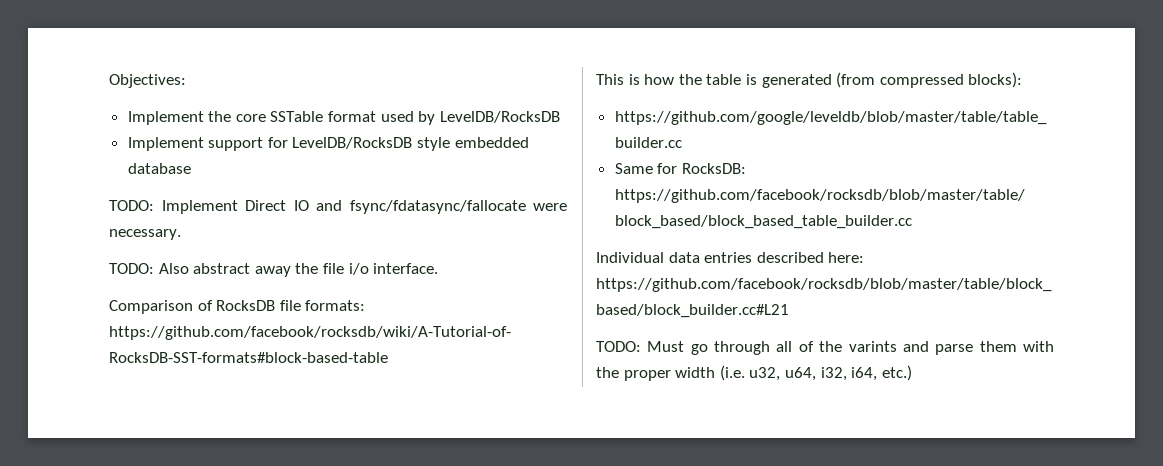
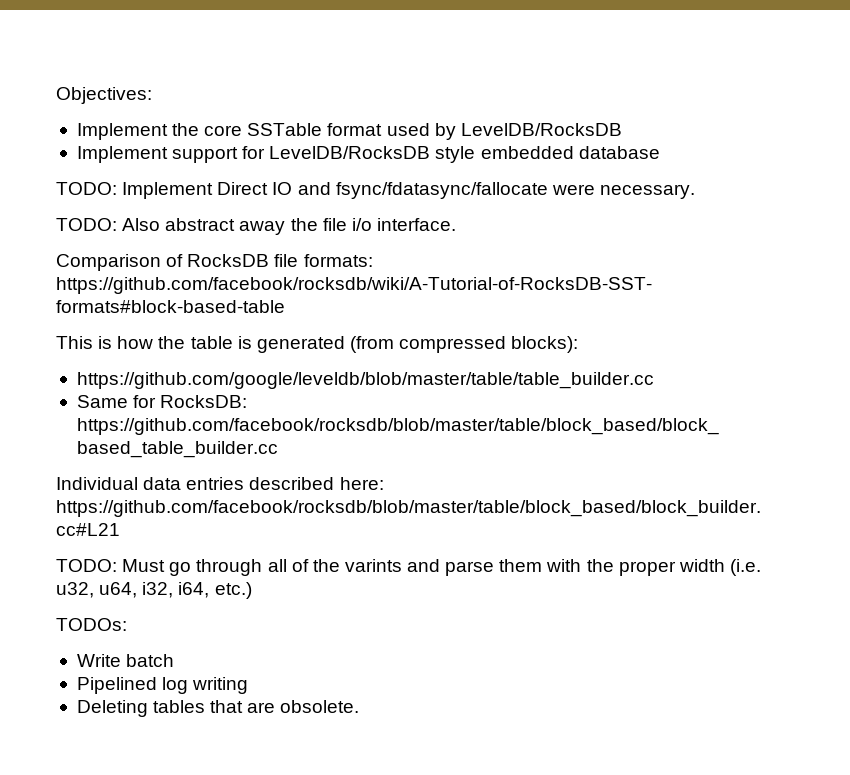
(912, 373) none -> [56,618,127,631] [76,654,175,667] [76,677,249,694] [76,700,360,717] // TODOs: // Write batch // Pipelined log writing // Deleting tables that are obsolete.

